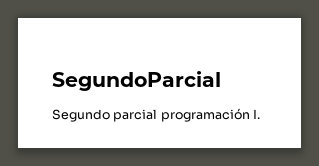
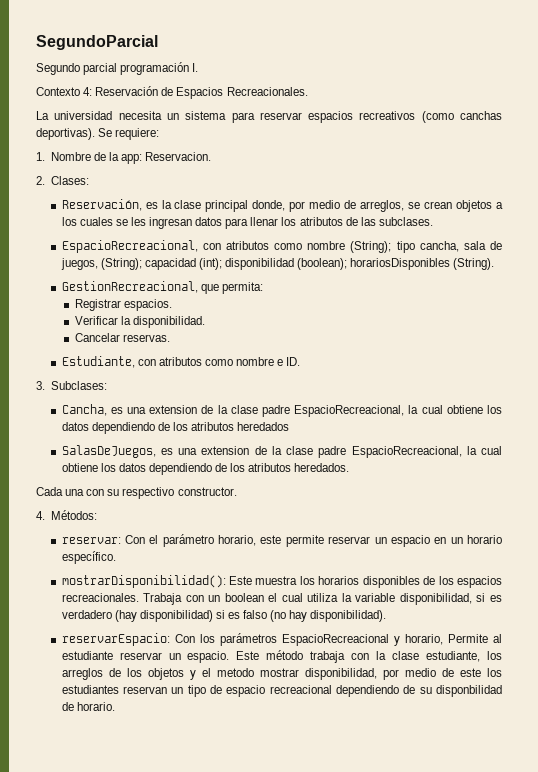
(261, 114) none -> [36,86,308,99] [36,111,503,123] [36,128,160,140] [36,152,212,164] [36,176,89,185] [61,199,503,212] [61,217,433,229] [61,240,502,253] [60,258,495,270] [61,281,263,294] [74,299,172,311] [74,316,205,328] [74,333,170,342] [61,356,301,368] [36,381,107,390] [61,404,503,417] [61,422,290,434] [61,445,503,458] [61,463,350,475] [36,487,237,499] [36,510,97,520] [61,534,502,547] [61,551,116,564] [61,575,503,588] [61,593,503,605] [61,610,387,622] [61,633,502,646] [61,650,503,663] [61,668,503,680] [61,685,502,697] [61,702,115,711] // Contexto 4: Reservación de Espacios Recreacionales. // La universidad necesita un sistema para reservar espacios recreativos (como canchas deportivas). Se requiere: // 1. Nombre de la app: Reservacion. // 2. Clases: // Reservación, es la clase principal donde, por medio de arreglos, se crean objetos a los cuales se les ingresan datos para llenar los atributos de las subclases. // EspacioRecreacional, con atributos como nombre (String); tipo cancha, sala de juegos, (String); capacidad (int); disponibilidad (boolean); horariosDisponibles (String). // GestionRecreacional, que permita: // Registrar espacios. // Verificar la disponibilidad. // Cancelar reservas. // Estudiante, con atributos como nombre e ID. // 3. Subclases: // Cancha, es una extension de la clase padre EspacioRecreacional, la cual obtiene los datos dependiendo de los atributos heredados // SalasDeJuegos, es una extension de la clase padre EspacioRecreacional, la cual obtiene los datos dependiendo de los atributos heredados. // Cada una con su respectivo constructor. // 4. Métodos: // reservar: Con el parámetro horario, este permite reservar un espacio en un horario específico. // mostrarDisponibilidad(): Este muestra los horarios disponibles de los espacios recreacionales. Trabaja con un boolean el cual utiliza la variable disponibilidad, si es verdadero (hay disponibilidad) si es falso (no hay disponibilidad). // reservarEspacio: Con los parámetros EspacioRecreacional y horario, Permite al estudiante reservar un espacio. Este método trabaja con la clase estudiante, los arreglos de los objetos y el metodo mostrar disponibilidad, por medio de este los estudiantes reservan un tipo de espacio recreacional dependiendo de su disponbilidad de horario.

